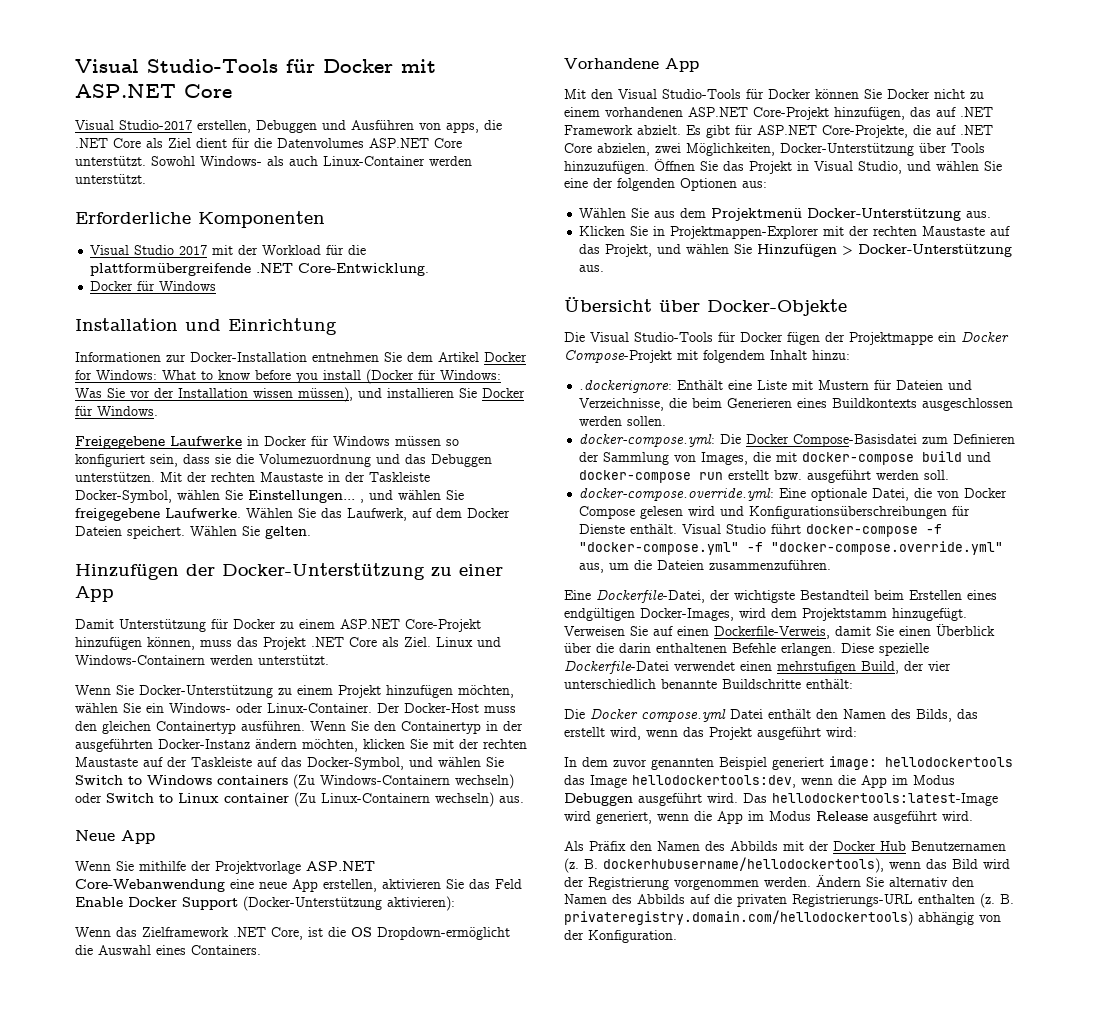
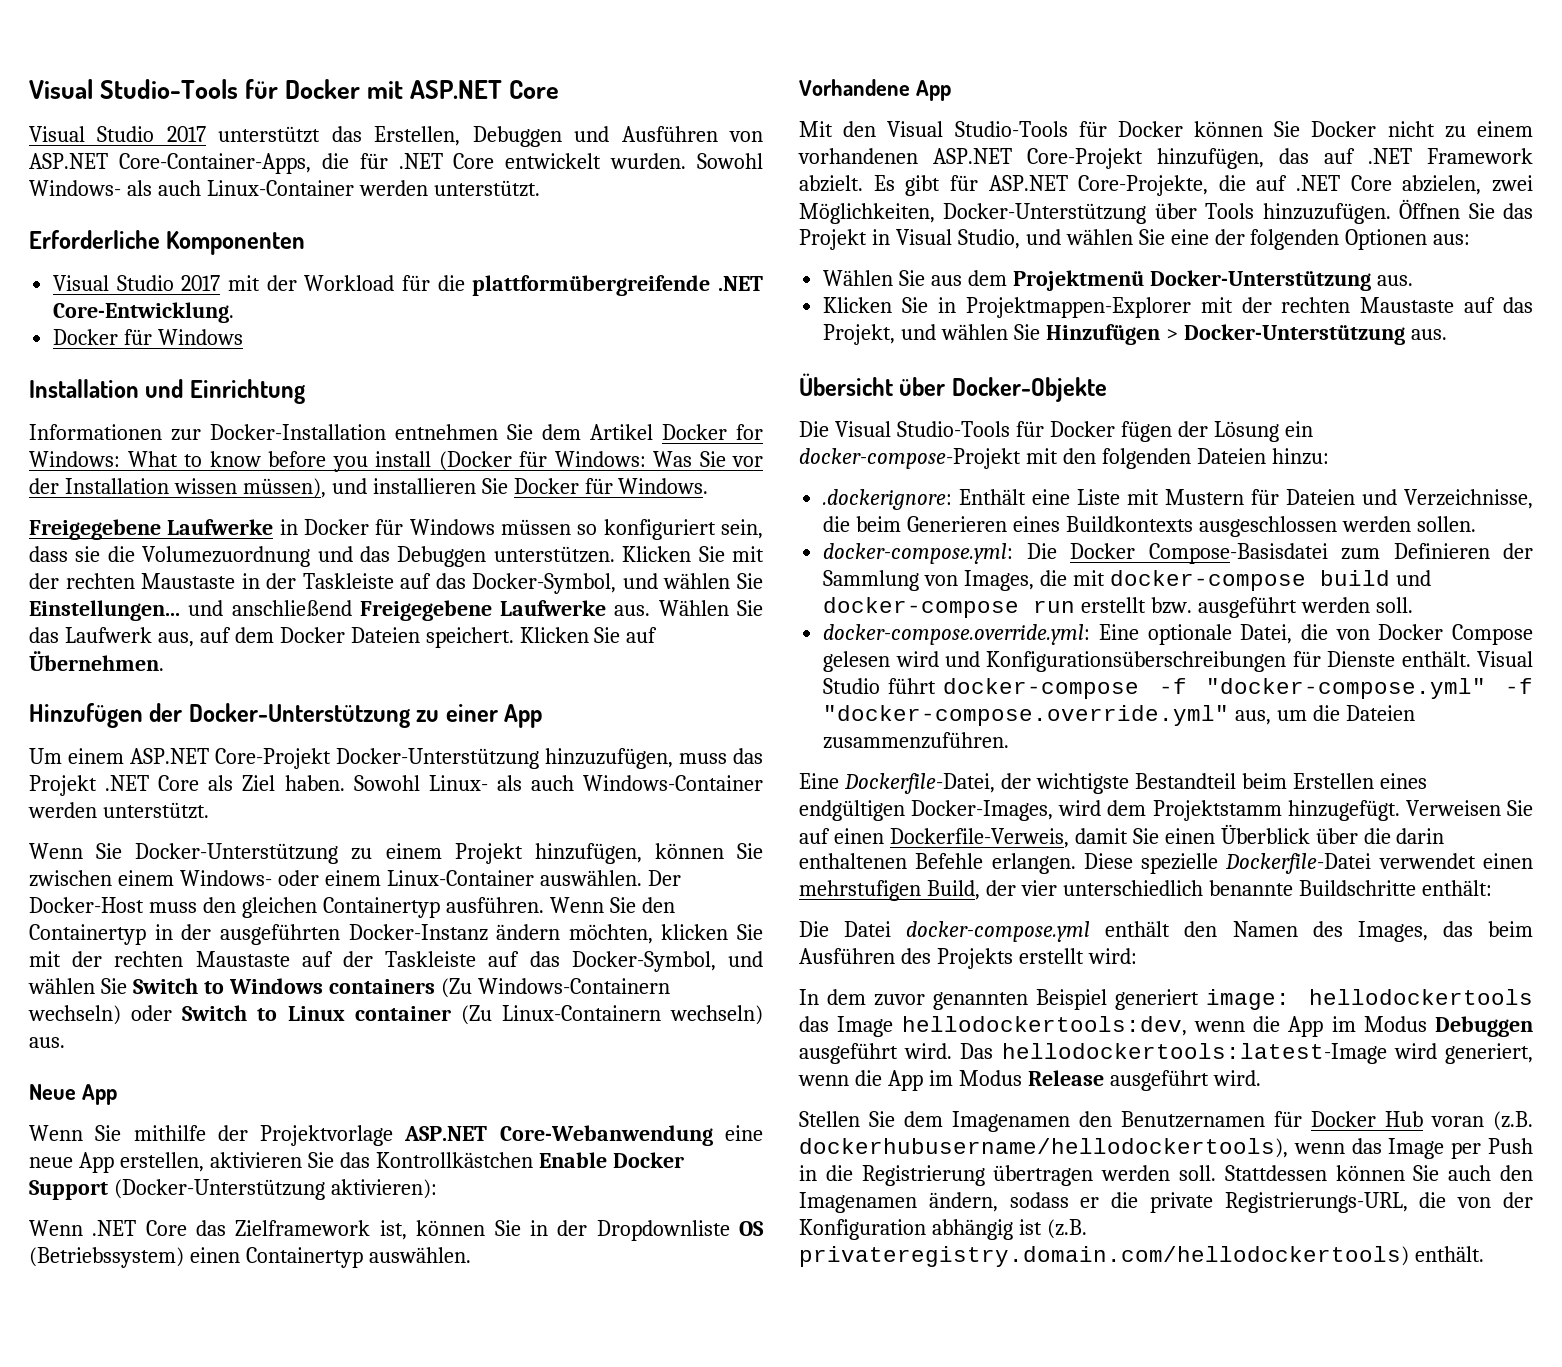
[119,120,502,133] [75,138,462,148] [75,156,146,166] Studio-2017 erstellen, Debuggen und Ausführen von apps, die .NET Core als Ziel dient für die Datenvolumes ASP.NET Core unterstützt. -> [97,126,764,147] [29,153,687,174] Studio 2017 unterstützt das Erstellen, Debuggen und Ausführen von ASP.NET Core-Container-Apps, die für .NET Core entwickelt wurden.
[160,472,182,482] Mit -> [622,546,764,562] Klicken Sie mit
[75,490,464,503] [75,508,241,521] Docker-Symbol, wählen Sie Einstellungen... , und wählen Sie freigegebene Laufwerke. -> [400,573,763,594] [29,600,651,621] auf das Docker-Symbol, und wählen Sie Einstellungen... und anschließend Freigegebene Laufwerke aus.
[347,508,407,521] Laufwerk, -> [64,627,194,647] Laufwerk aus,
[190,526,311,539] Wählen Sie gelten. -> [519,627,658,643] [29,651,164,671] Klicken Sie auf Übernehmen.
[75,619,294,632] Damit Unterstützung für Docker zu -> [29,748,62,764] Um
[75,637,195,650] hinzufügen können, -> [336,748,673,769] Docker-Unterstützung hinzuzufügen,
[404,637,501,647] [75,655,205,665] Ziel. Linux und Windows-Containern -> [242,775,764,791] Ziel haben. Sowohl Linux- als auch Windows-Container
[386,685,514,698] [75,703,372,713] hinzufügen möchten, wählen Sie ein Windows- oder Linux-Container. -> [534,843,763,864] [29,870,642,887] hinzufügen, können Sie zwischen einem Windows- oder einem Linux-Container auswählen.
[495,879,522,889] Feld -> [375,1152,533,1168] Kontrollkästchen
[116,927,510,940] [75,945,261,955] das Zielframework .NET Core, ist die OS Dropdown-ermöglicht die Auswahl eines Containers. -> [92,1220,765,1241] [29,1247,471,1268] .NET Core das Zielframework ist, können Sie in der Dropdownliste OS (Betriebssystem) einen Containertyp auswählen.
[849,331,1009,345] [564,350,807,363] Projektmappe ein Docker Compose-Projekt mit folgendem Inhalt -> [1213,421,1313,442] [799,448,1266,469] Lösung ein docker-compose-Projekt mit den folgenden Dateien
[590,708,763,722] Docker compose.yml Datei -> [844,921,1091,942] Datei docker-compose.yml
[916,709,978,722] [564,727,821,740] Bilds, das erstellt wird, wenn das Projekt ausgeführt -> [1357,921,1533,942] [799,948,1084,969] Images, das beim Ausführen des Projekts erstellt
[564,841,1006,851] [564,857,1010,873] [564,875,974,890] [564,893,1014,908] [564,910,1001,926] [564,930,677,943] Als Präfix den Namen des Abbilds mit der Docker Hub Benutzernamen (z. B. dockerhubusername/hellodockertools), wenn das Bild wird der Registrierung vorgenommen werden. Ändern Sie alternativ den Namen des Abbilds auf die privaten Registrierungs-URL enthalten (z. B. privateregistry.domain.com/hellodockertools) abhängig von der Konfiguration. -> [799,1111,1533,1132] [799,1138,1533,1159] [799,1165,1533,1186] [799,1192,1533,1213] [799,1219,1087,1240] [799,1246,1484,1267] Stellen Sie dem Imagenamen den Benutzernamen für Docker Hub voran (z.B. dockerhubusername/hellodockertools), wenn das Image per Push in die Registrierung übertragen werden soll. Stattdessen können Sie auch den Imagenamen ändern, sodass er die private Registrierungs-URL, die von der Konfiguration abhängig ist (z.B. privateregistry.domain.com/hellodockertools) enthält.

